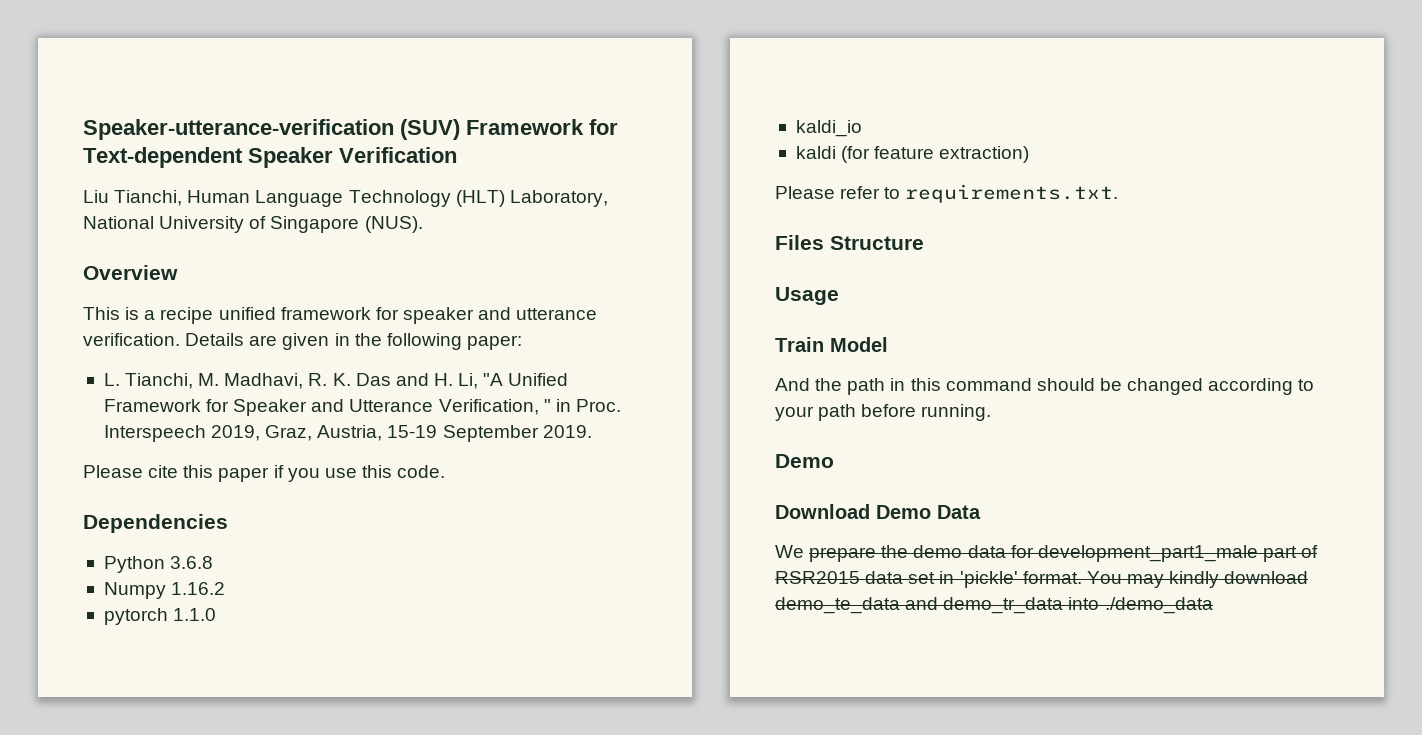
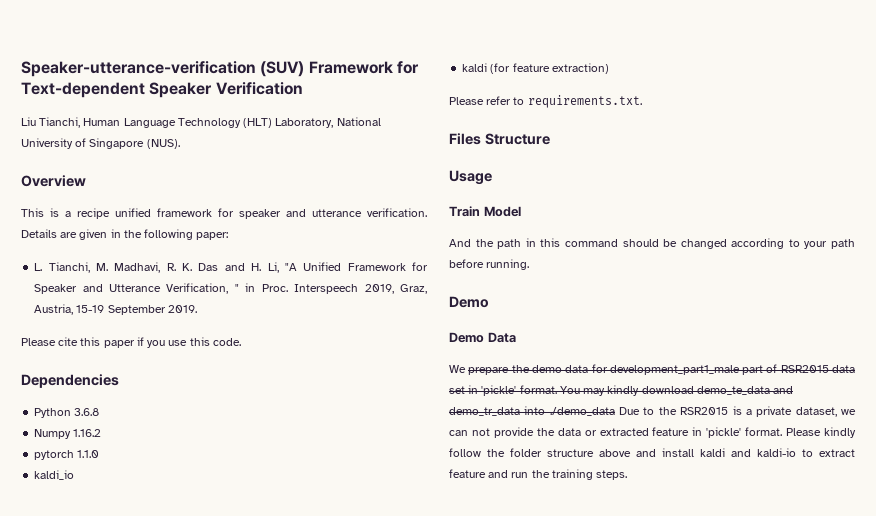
[775,504,870,519] Download -> (489, 302) none
(1213, 605) none -> [619,406,857,417] [449,427,856,438] [449,448,855,457] [449,469,628,480] Due to the RSR2015 is a private dataset, we can not provide the data or extracted feature in 'pickle' format. Please kindly follow the folder structure above and install kaldi and kaldi-io to extract feature and run the training steps.

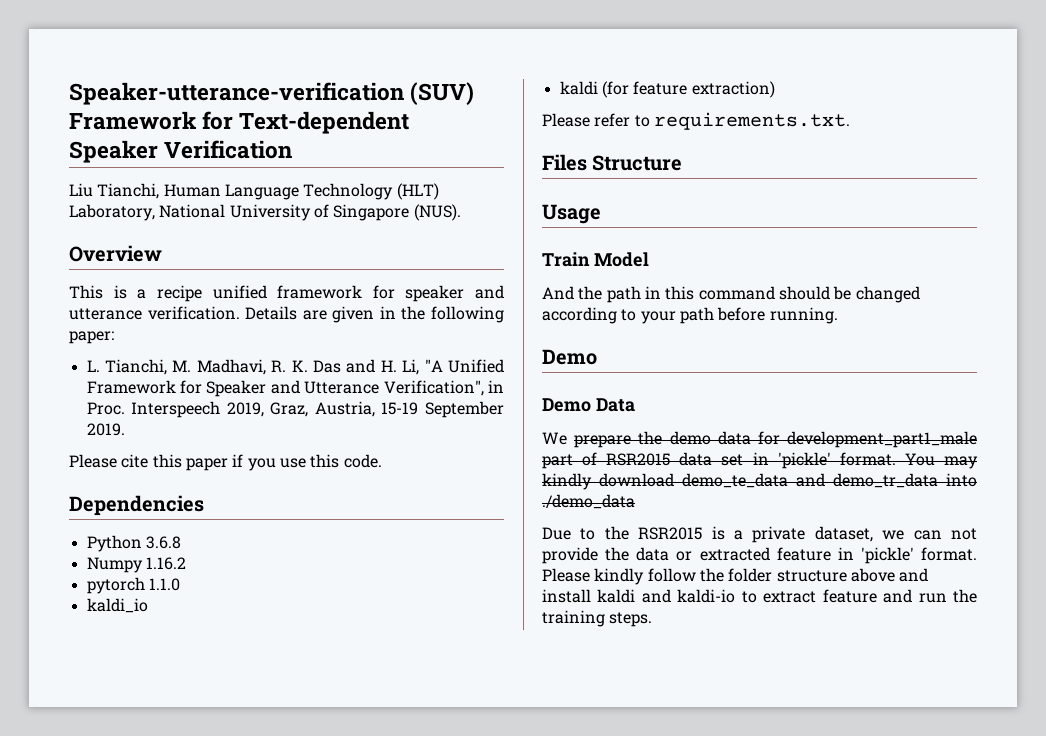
[166,283,239,294] Verification, " -> [383,380,484,396] Verification",
(615, 411) none -> (635, 501) //

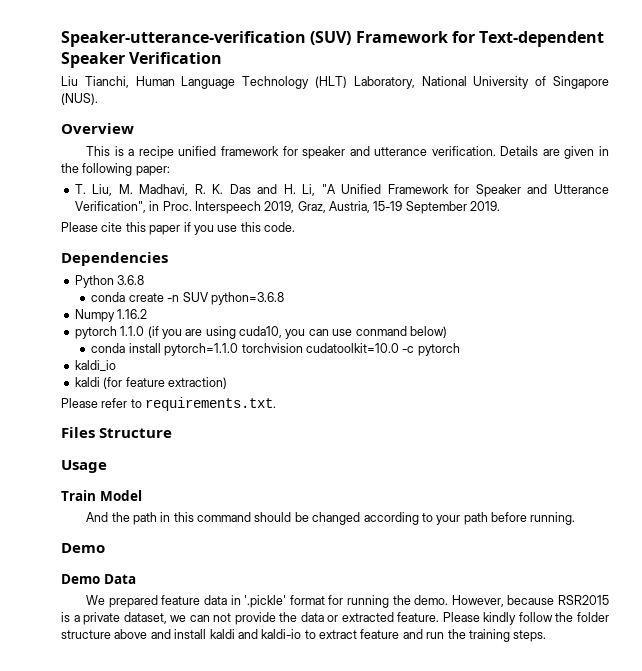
[86,359,167,375] L. Tianchi, -> [74,184,113,196] T. Liu,
(181, 542) none -> [91,292,284,305] // conda create -n SUV python=3.6.8
(180, 584) none -> [147,326,447,339] [91,343,460,356] (if you are using cuda10, you can use conmand below) // conda install pytorch=1.1.0 torchvision cudatoolkit=10.0 -c pytorch
[574,431,977,448] [542,452,978,469] [542,473,977,490] [542,494,635,509] [542,526,629,540] prepare the demo data for development_part1_male part of RSR2015 data set in 'pickle' format. You may kindly download demo_te_data and demo_tr_data into ./demo_data // Due to the -> [108,595,555,608] prepared feature data in '.pickle' format for running the demo. However, because
[776,547,977,564] feature in 'pickle' format. -> [397,612,440,622] feature.

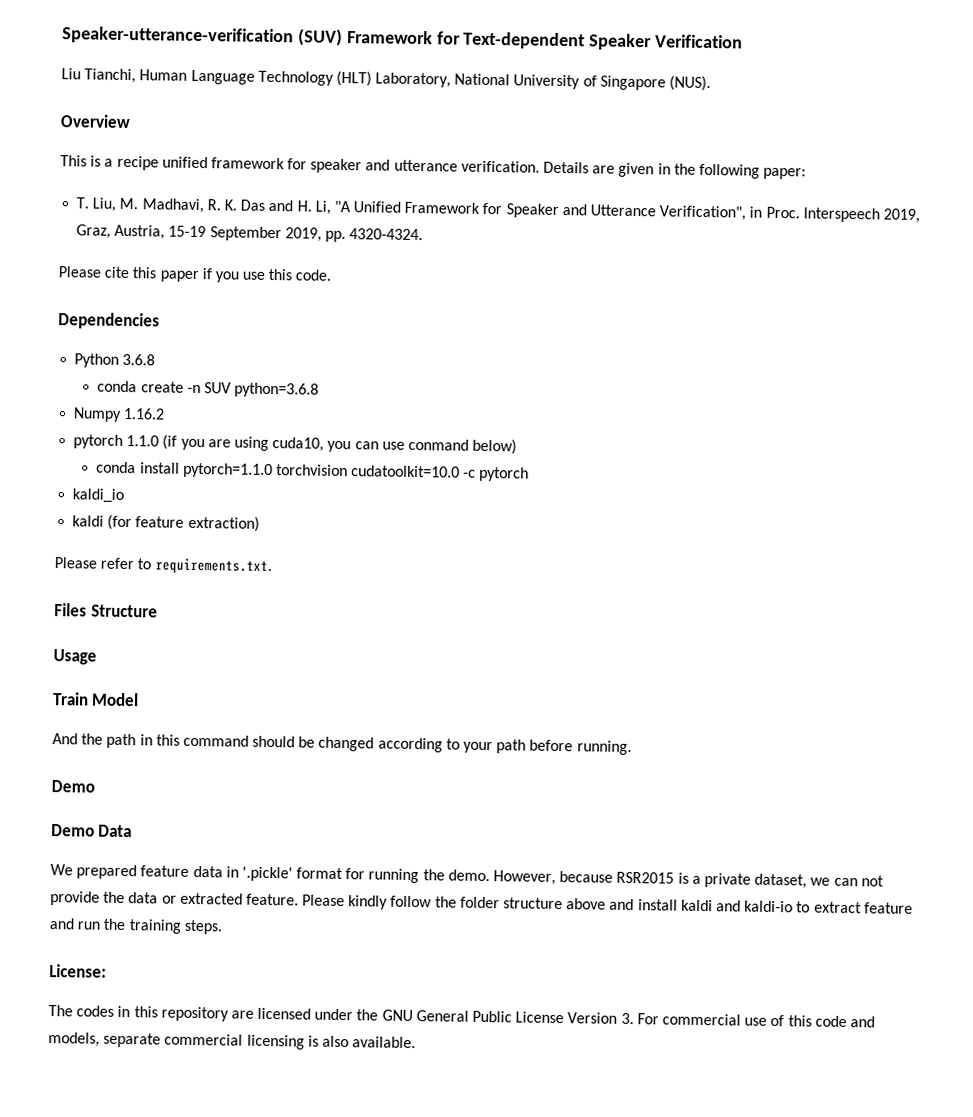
[470,201,501,211] 2019. -> [284,227,424,243] 2019, pp. 4320-4324.
(547, 636) none -> [49,964,107,978] [48,1005,875,1028] [48,1032,417,1050] // License: // The codes in this repository are licensed under the GNU General Public License Version 3. For commercial use of this code and models, separate commercial licensing is also available.

